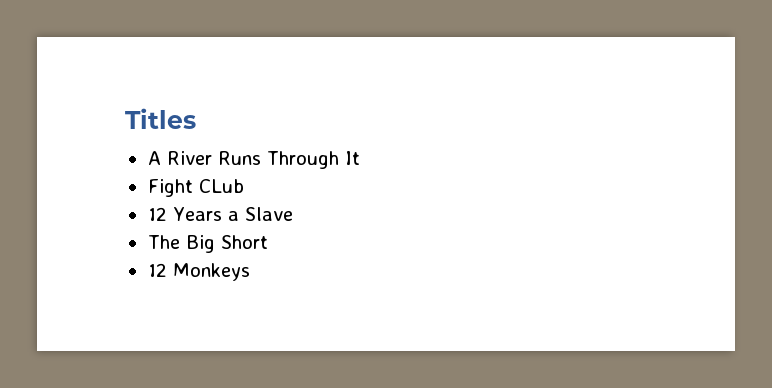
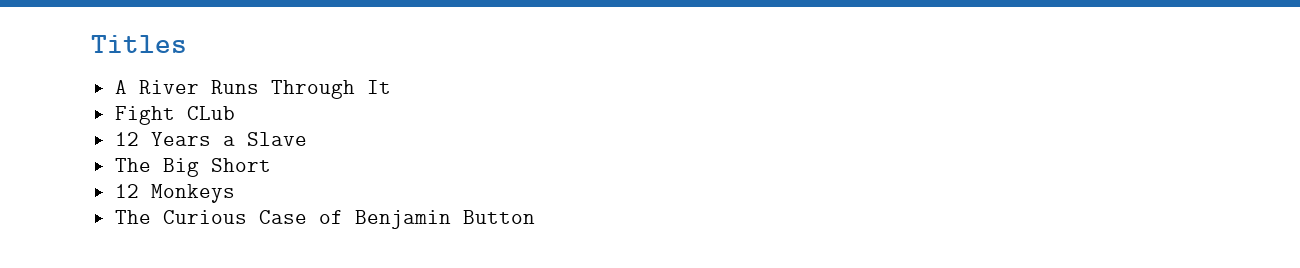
(250, 272) none -> [114,210,535,229] // The Curious Case of Benjamin Button

